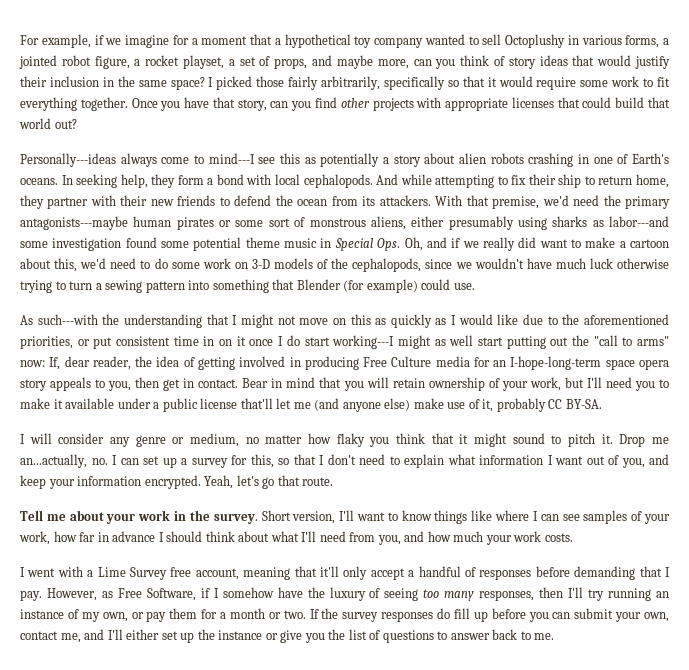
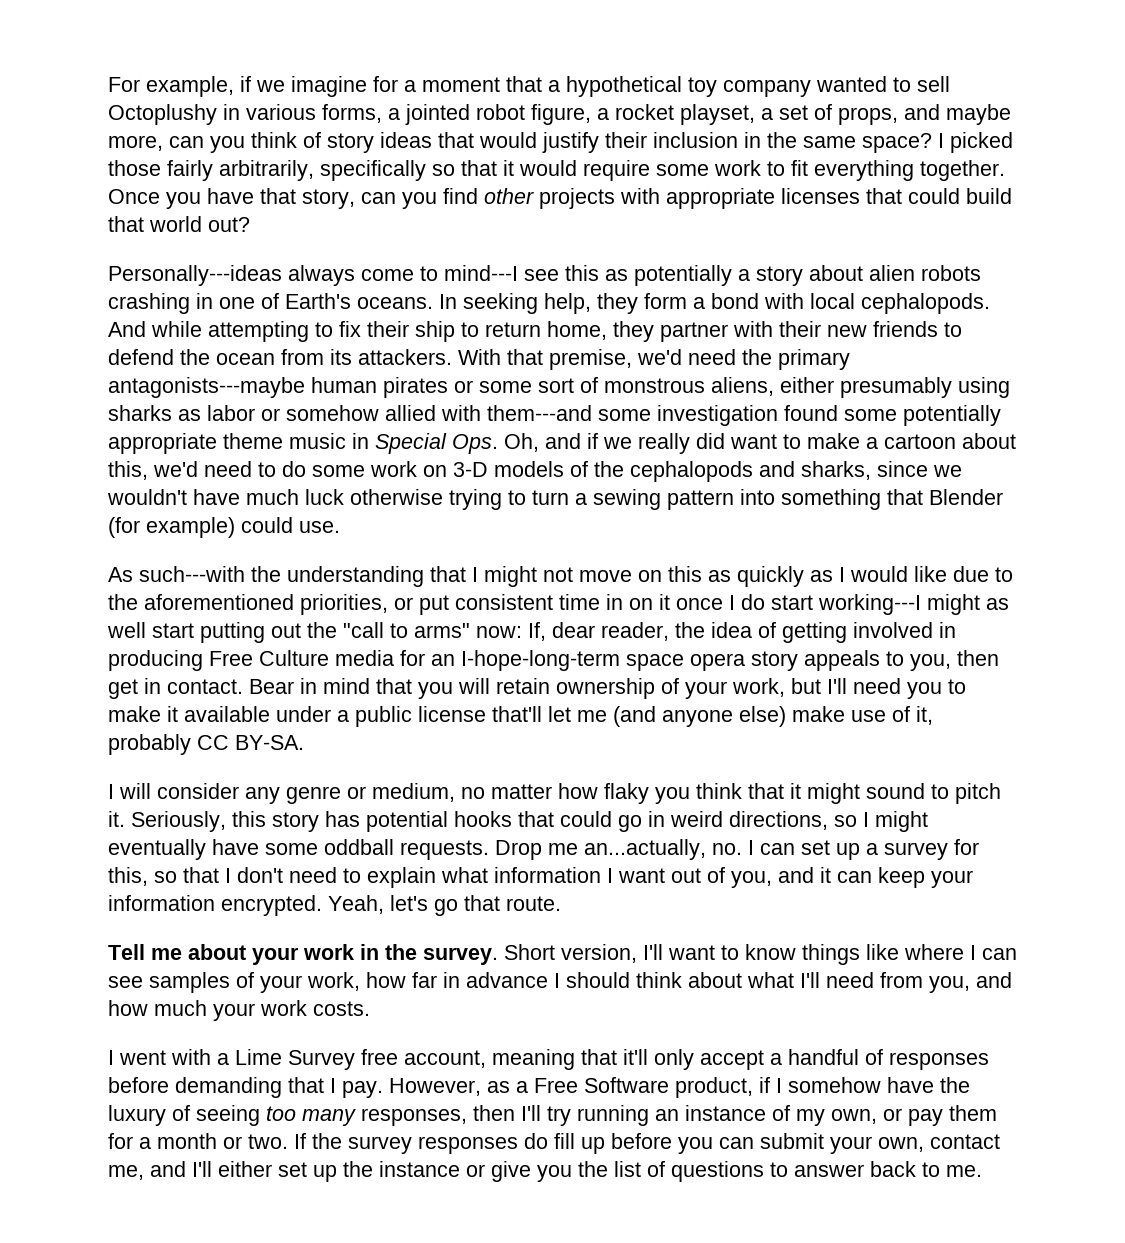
[609,216,669,227] labor---and -> [207,405,592,421] labor or somehow allied with them---and
[193,237,242,251] potential -> [903,405,1001,426] [108,433,217,454] potentially appropriate
[352,258,422,272] cephalopods, -> [630,461,871,482] cephalopods and sharks,
(613, 439) none -> [131,811,928,832] [108,839,489,860] Seriously, this story has potential hooks that could go in weird directions, so I might eventually have some oddball requests.
(669, 459) none -> [820,867,872,883] it can
[117,588,196,601] Free Software, -> [516,1077,753,1098] a Free Software product,

